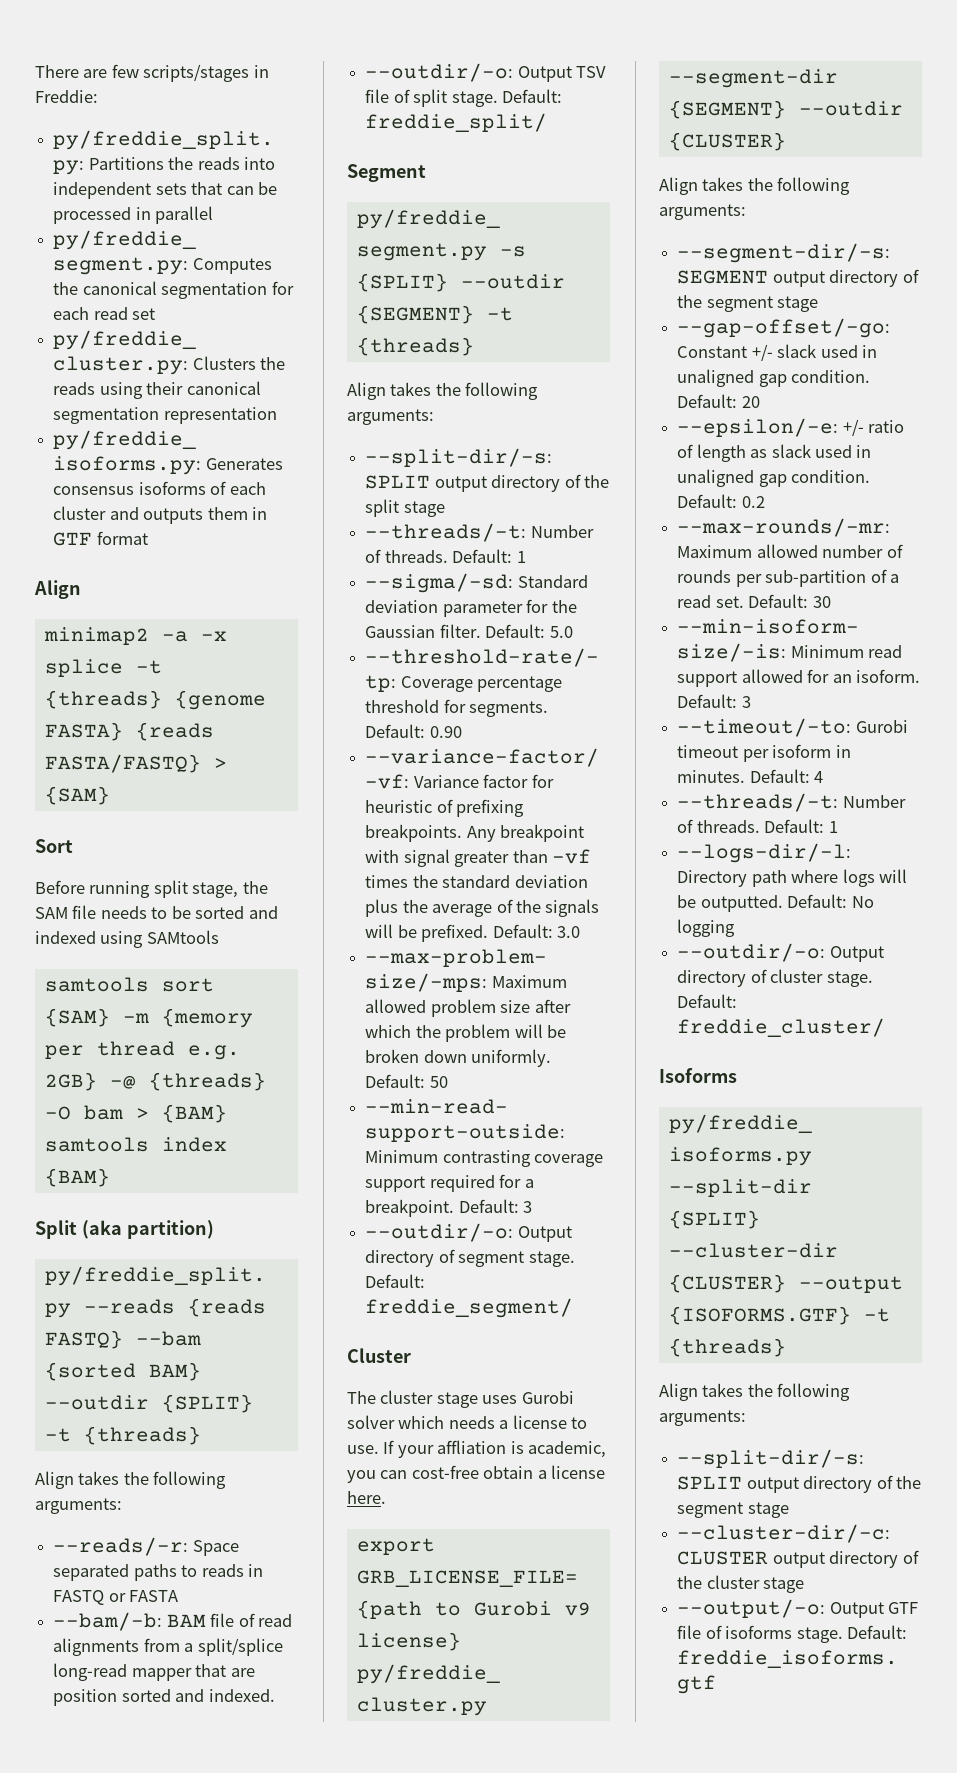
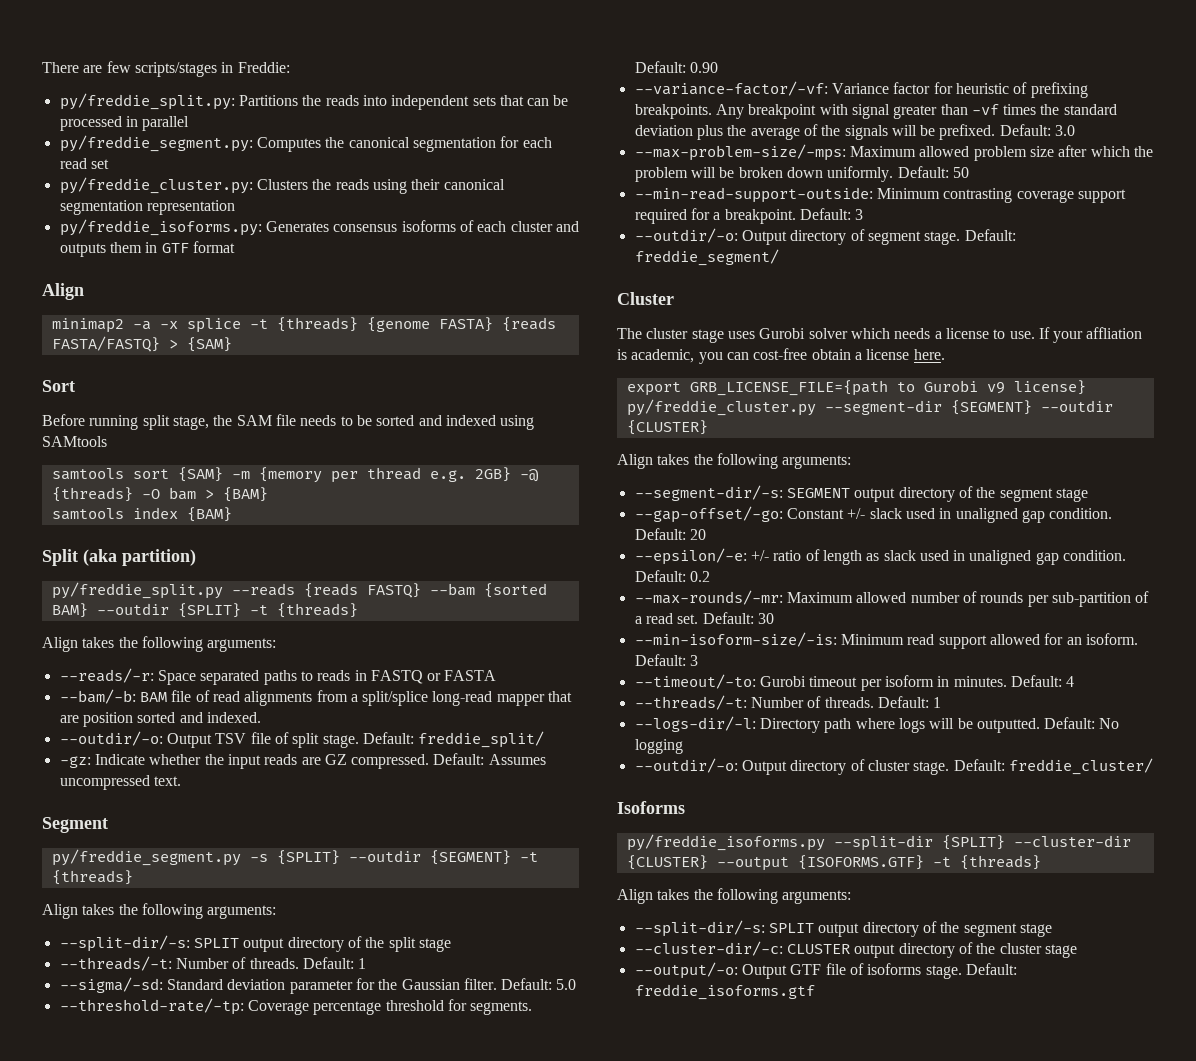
(548, 122) none -> [59,753,546,769] [59,775,181,790] // -gz: Indicate whether the input reads are GZ compressed. Default: Assumes uncompressed text.

